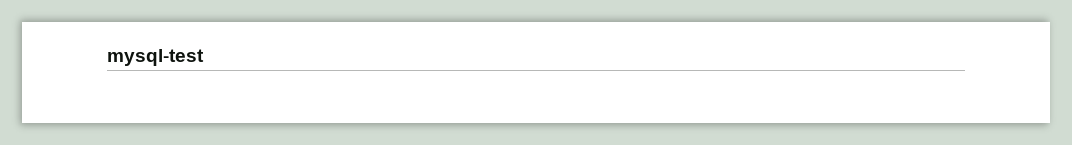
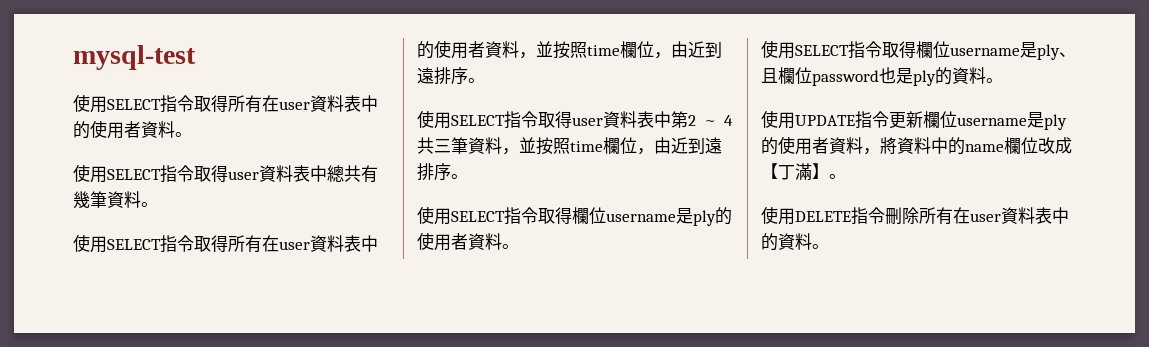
(204, 57) none -> [73,94,378,113] [73,120,192,139] [73,164,378,183] [73,191,158,209] [73,234,378,253] [417,40,722,59] [417,67,485,85] [417,110,733,129] [417,137,722,155] [417,163,468,181] [417,206,732,226] [417,232,519,251] [761,40,1076,60] [761,67,1003,86] [761,110,1067,130] [761,136,1072,155] [761,163,846,180] [761,206,1069,225] [761,233,829,251] // 使用SELECT指令取得所有在user資料表中的使用者資料。 // 使用SELECT指令取得user資料表中總共有幾筆資料。 // 使用SELECT指令取得所有在user資料表中的使用者資料，並按照time欄位，由近到遠排序。 // 使用SELECT指令取得user資料表中第2 ~ 4共三筆資料，並按照time欄位，由近到遠排序。 // 使用SELECT指令取得欄位username是ply的使用者資料。 // 使用SELECT指令取得欄位username是ply、且欄位password也是ply的資料。 // 使用UPDATE指令更新欄位username是ply的使用者資料，將資料中的name欄位改成【丁滿】。 // 使用DELETE指令刪除所有在user資料表中的資料。

